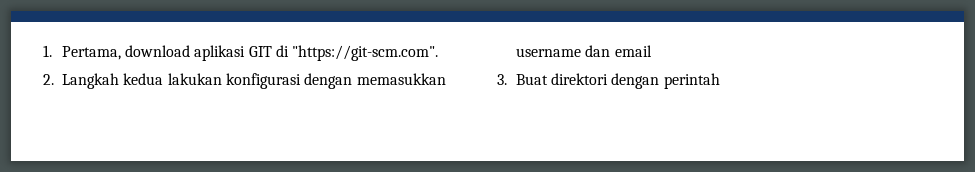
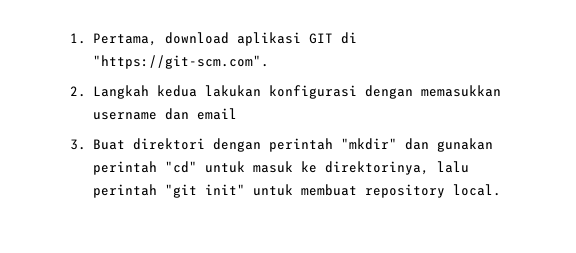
(720, 81) none -> [340,138,493,152] [92,161,469,175] [92,184,501,198] "mkdir" dan gunakan perintah "cd" untuk masuk ke direktorinya, lalu perintah "git init" untuk membuat repository local.

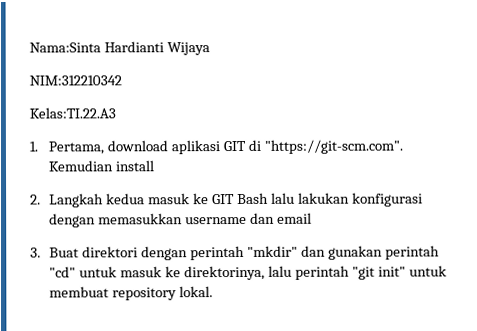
(70, 38) none -> [29,41,210,56] [29,75,122,86] [29,107,116,119] Nama:Sinta Hardianti Wijaya // NIM:312210342 // Kelas:TI.22.A3 //
(269, 62) none -> [48,160,156,172] Kemudian install
(197, 91) none -> [148,192,295,205] masuk ke GIT Bash lalu
[452,184,501,196] local. -> [179,286,214,298] lokal.

